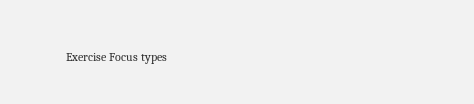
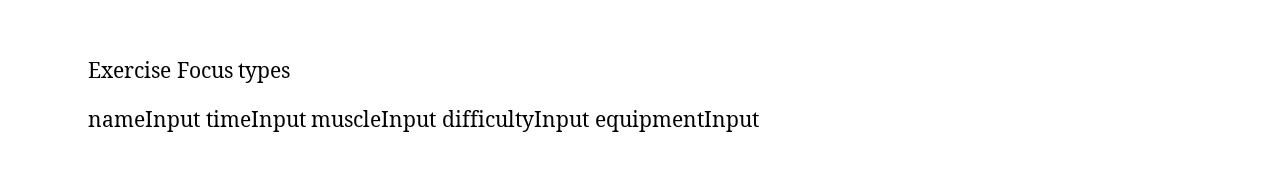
(168, 59) none -> [88,110,759,132] // nameInput timeInput muscleInput difficultyInput equipmentInput

